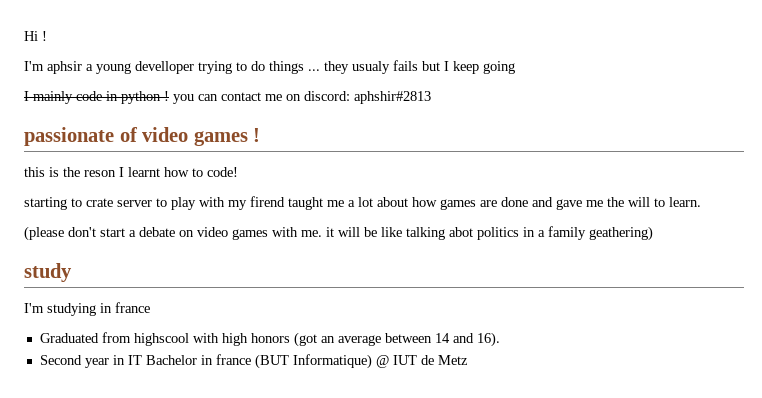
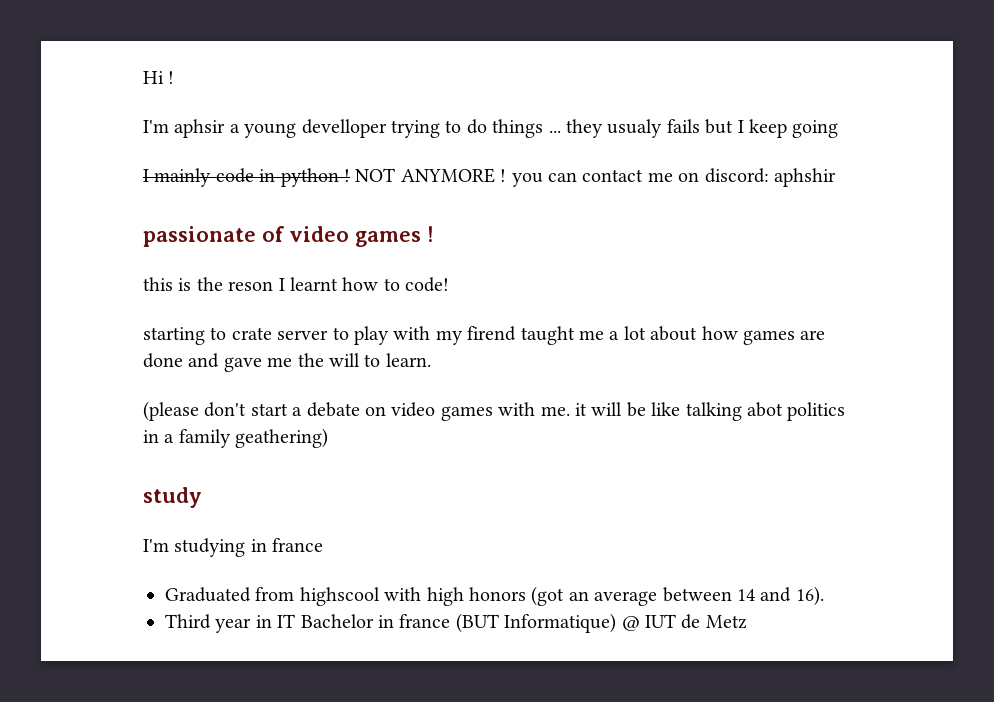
(169, 96) none -> [355,168,507,183] NOT ANYMORE !
[354,91,431,104] aphshir#2813 -> [773,168,836,187] aphshir
[39,355,82,365] Second -> [165,614,211,629] Third

